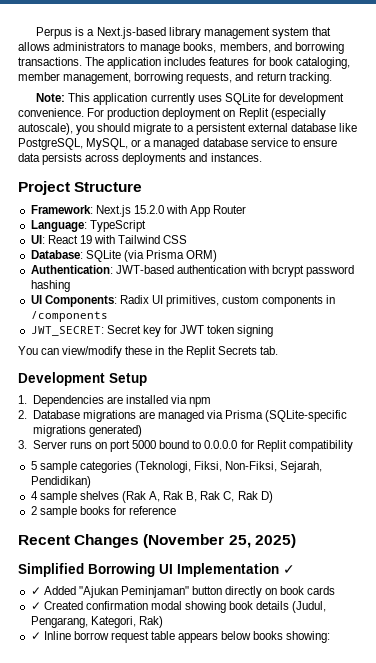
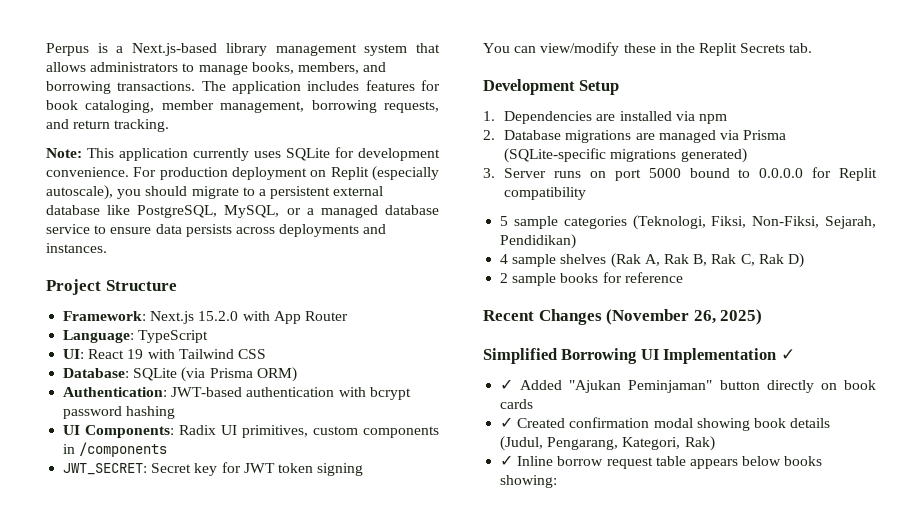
[228,535,251,548] 25, -> [693,310,716,324] 26,

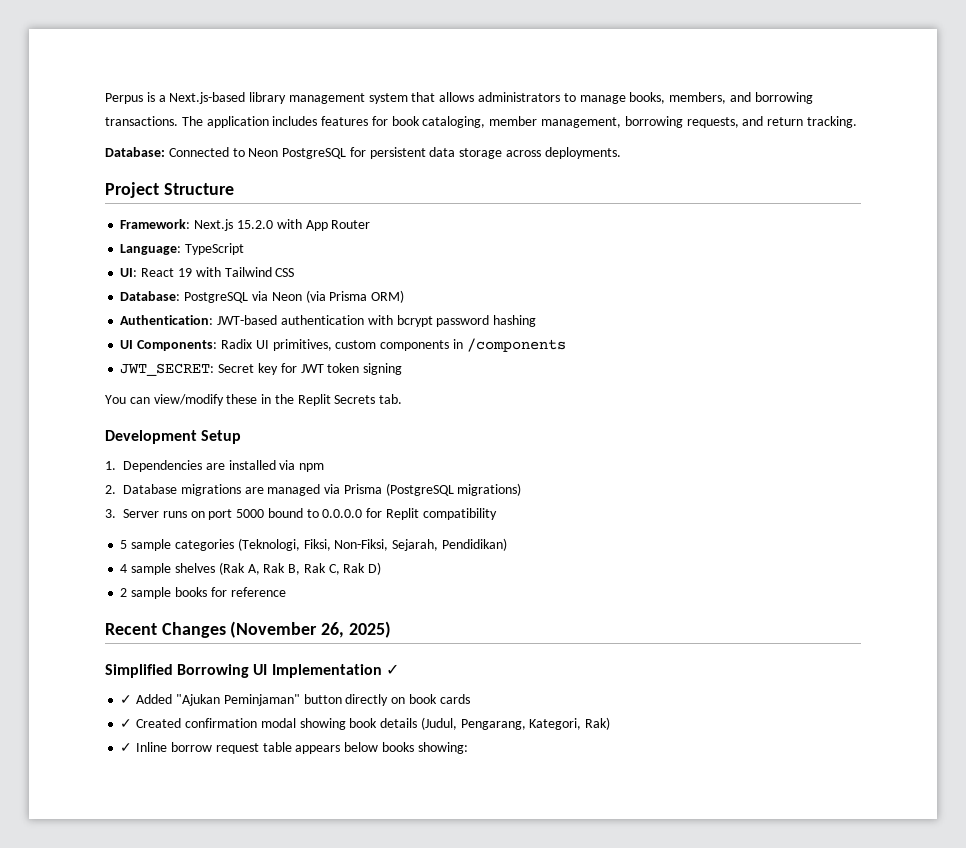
[46,147,440,161] [46,166,439,181] [46,185,384,200] [46,205,440,218] [46,224,387,237] [46,243,107,253] Note: This application currently uses SQLite for development convenience. For production deployment on Replit (especially autoscale), you should migrate to a persistent external database like PostgreSQL, MySQL, or a managed database service to ensure data persists across deployments and instances. -> [105,147,621,159] Database: Connected to Neon PostgreSQL for persistent data storage across deployments.
[133,368,178,381] SQLite -> [184,291,302,303] PostgreSQL via Neon
[504,148,747,163] (SQLite-specific migrations generated) -> [385,483,522,496] (PostgreSQL migrations)

